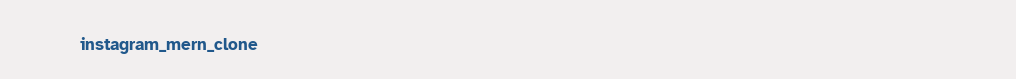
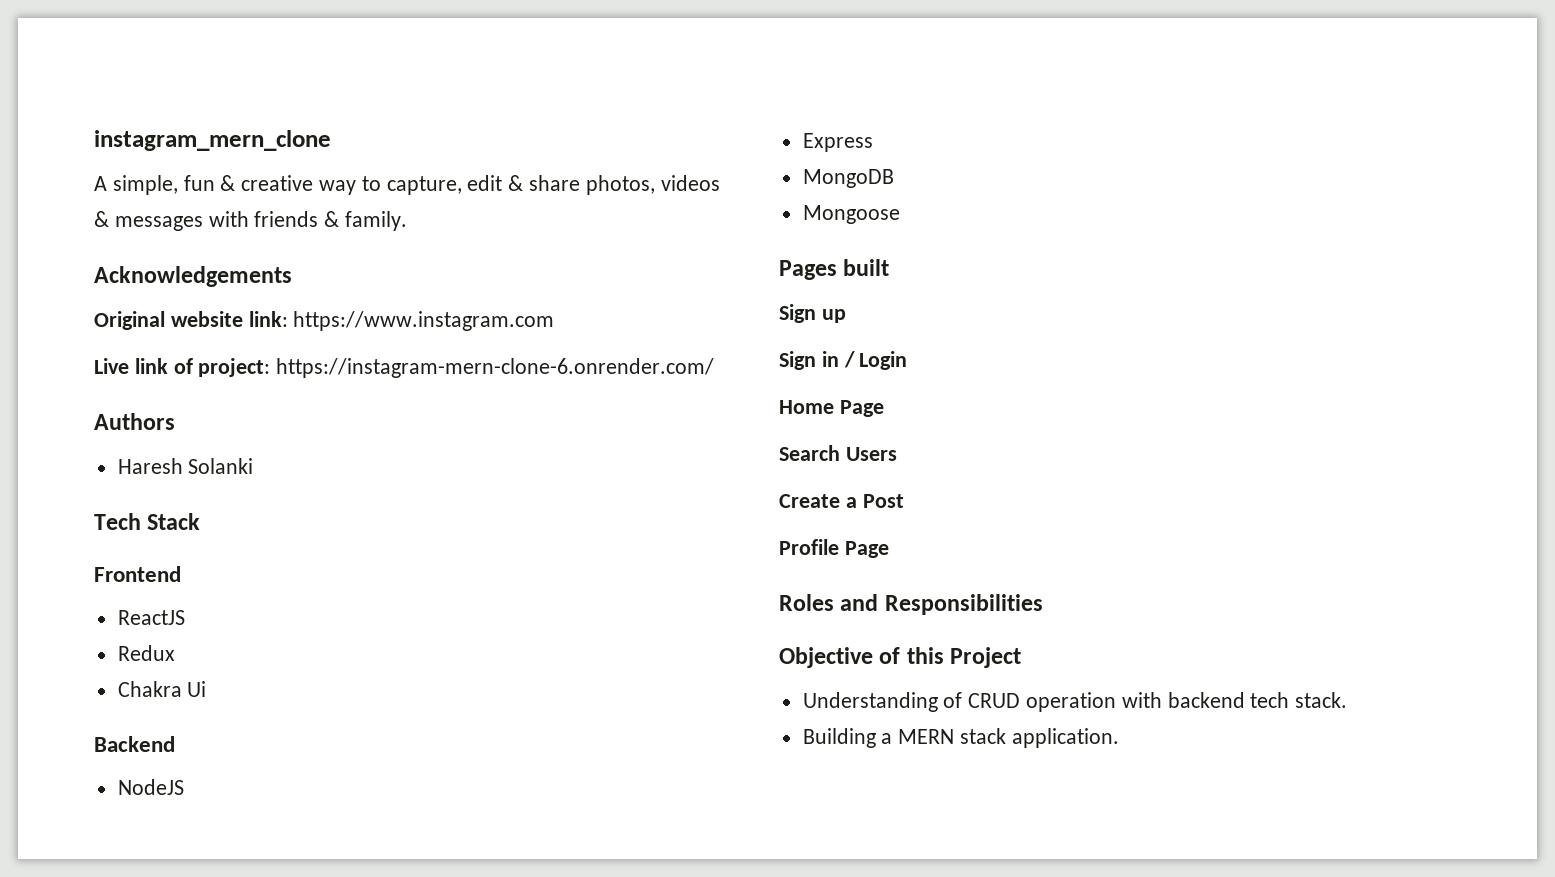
(258, 45) none -> [94,175,720,195] [94,211,408,231] [94,266,292,287] [94,311,555,331] [94,358,715,378] [94,413,175,430] [117,458,254,474] [94,513,201,530] [94,566,181,582] [117,610,185,625] [117,645,175,661] [117,681,207,697] [94,736,175,752] [117,779,184,795] [802,133,873,152] [802,169,894,188] [802,205,900,224] [779,259,890,280] [779,304,846,323] [779,351,908,370] [779,400,884,417] [779,445,897,461] [779,494,904,508] [779,539,889,558] [779,594,1043,615] [779,647,1022,668] [802,692,1348,712] [802,728,1119,748] // A simple, fun & creative way to capture, edit & share photos, videos & messages with friends & family. // Acknowledgements // Original website link: https://www.instagram.com // Live link of project: https://instagram-mern-clone-6.onrender.com/ // Authors // Haresh Solanki // Tech Stack // Frontend // ReactJS // Redux // Chakra Ui // Backend // NodeJS // Express // MongoDB // Mongoose // Pages built // Sign up // Sign in / Login // Home Page // Search Users // Create a Post // Profile Page // Roles and Responsibilities // Objective of this Project // Understanding of CRUD operation with backend tech stack. // Building a MERN stack application.

